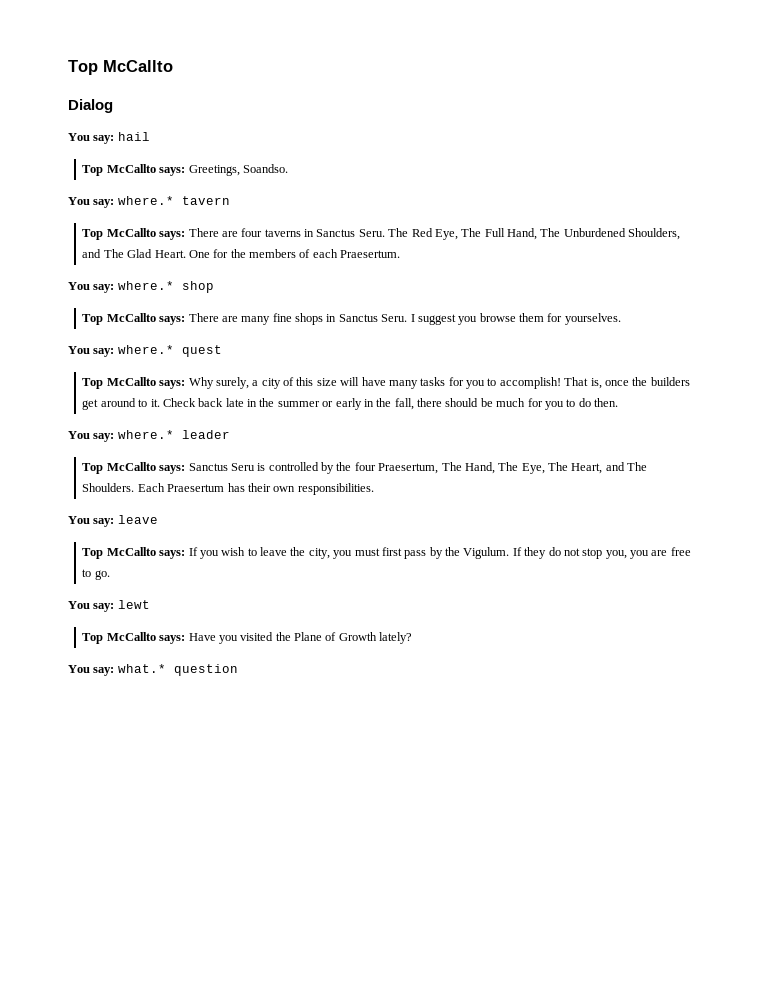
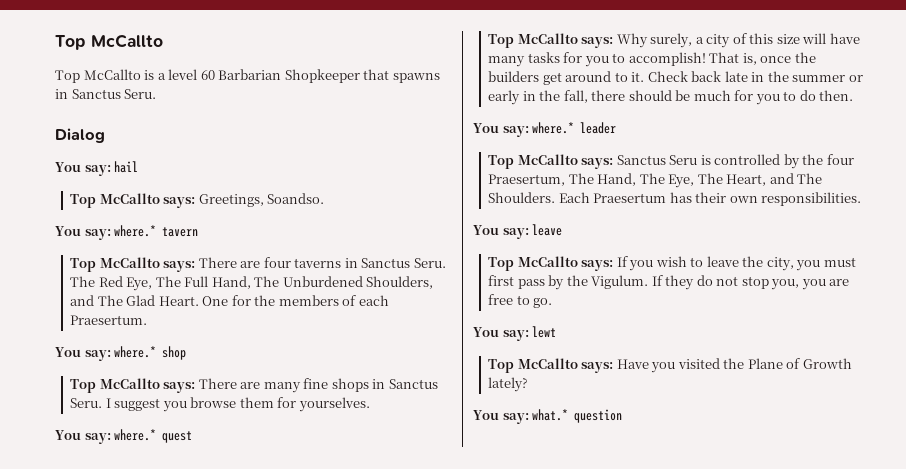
[68,60,173,75] Top McCallto -> [55,34,163,50] [55,69,440,83] [55,89,157,99] Top McCallto // Top McCallto is a level 60 Barbarian Shopkeeper that spawns in Sanctus Seru.

